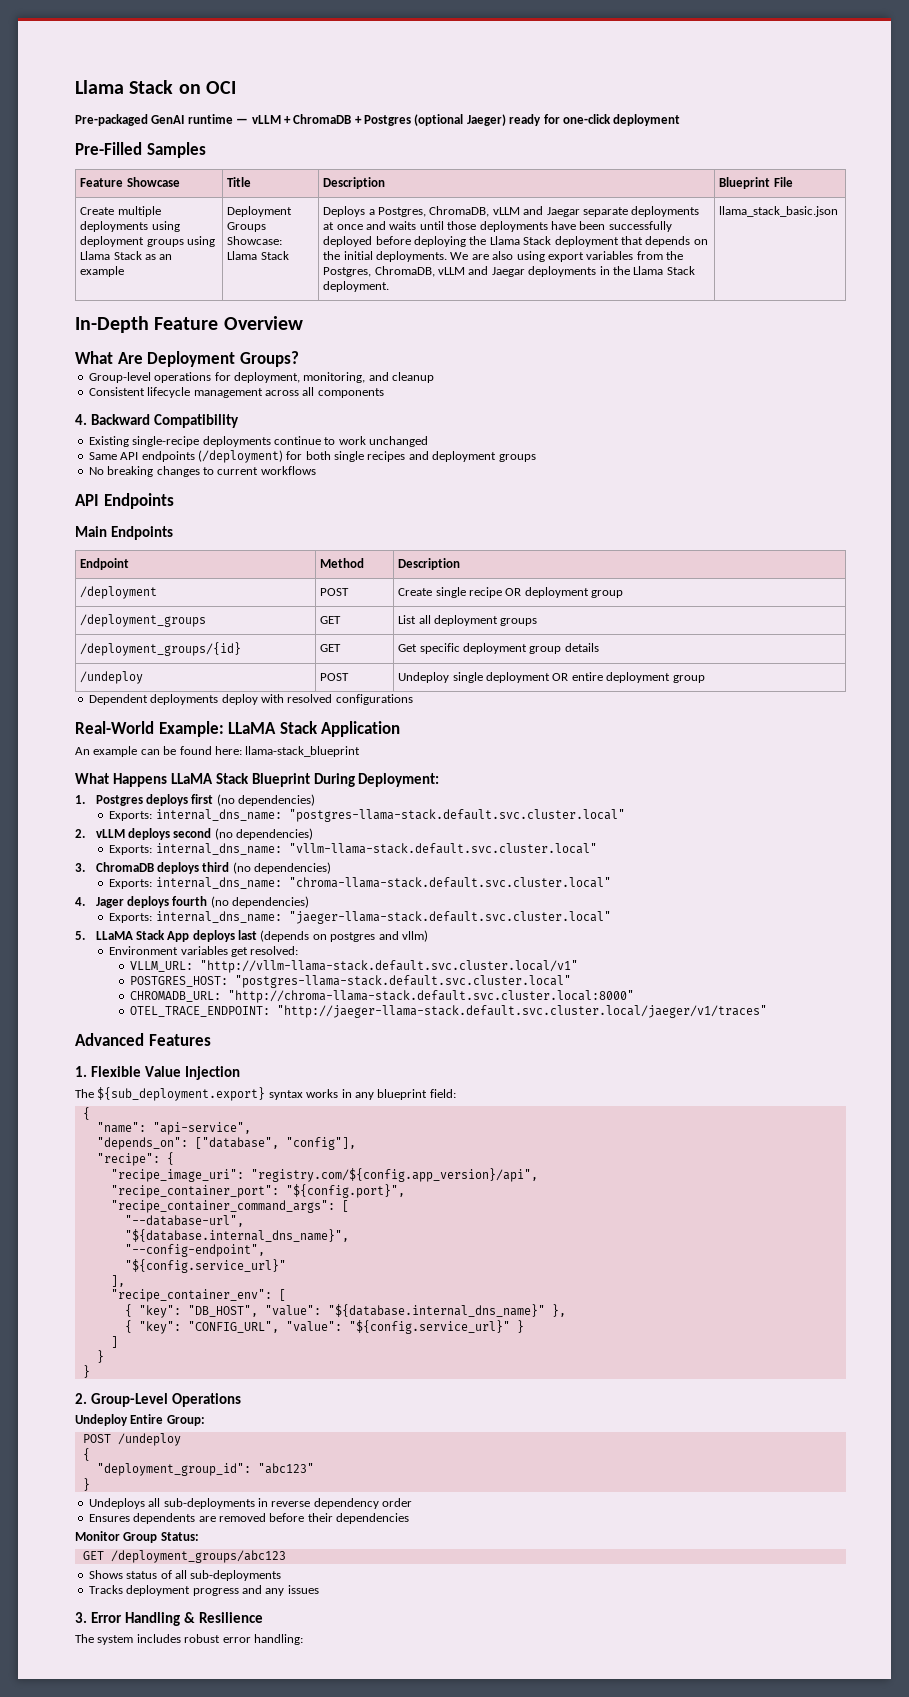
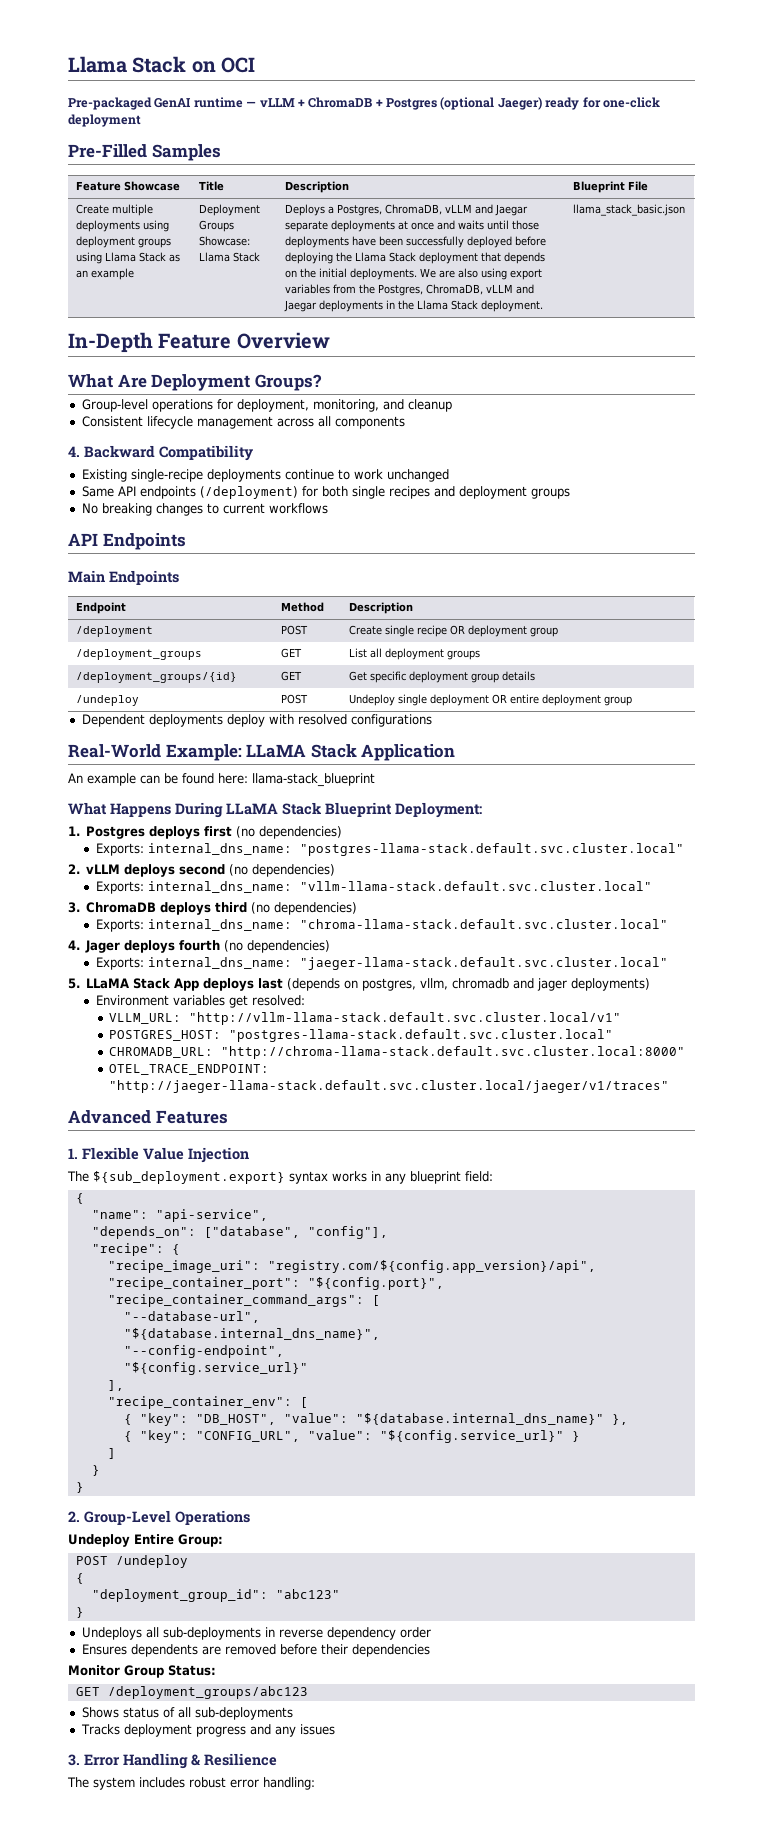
(167, 780) none -> [175,802,223,818] During
[313,773,355,787] During -> (392, 809) none
[330,930,428,942] postgres and vllm) -> [362,978,651,991] postgres, vllm, chromadb and jager deployments)

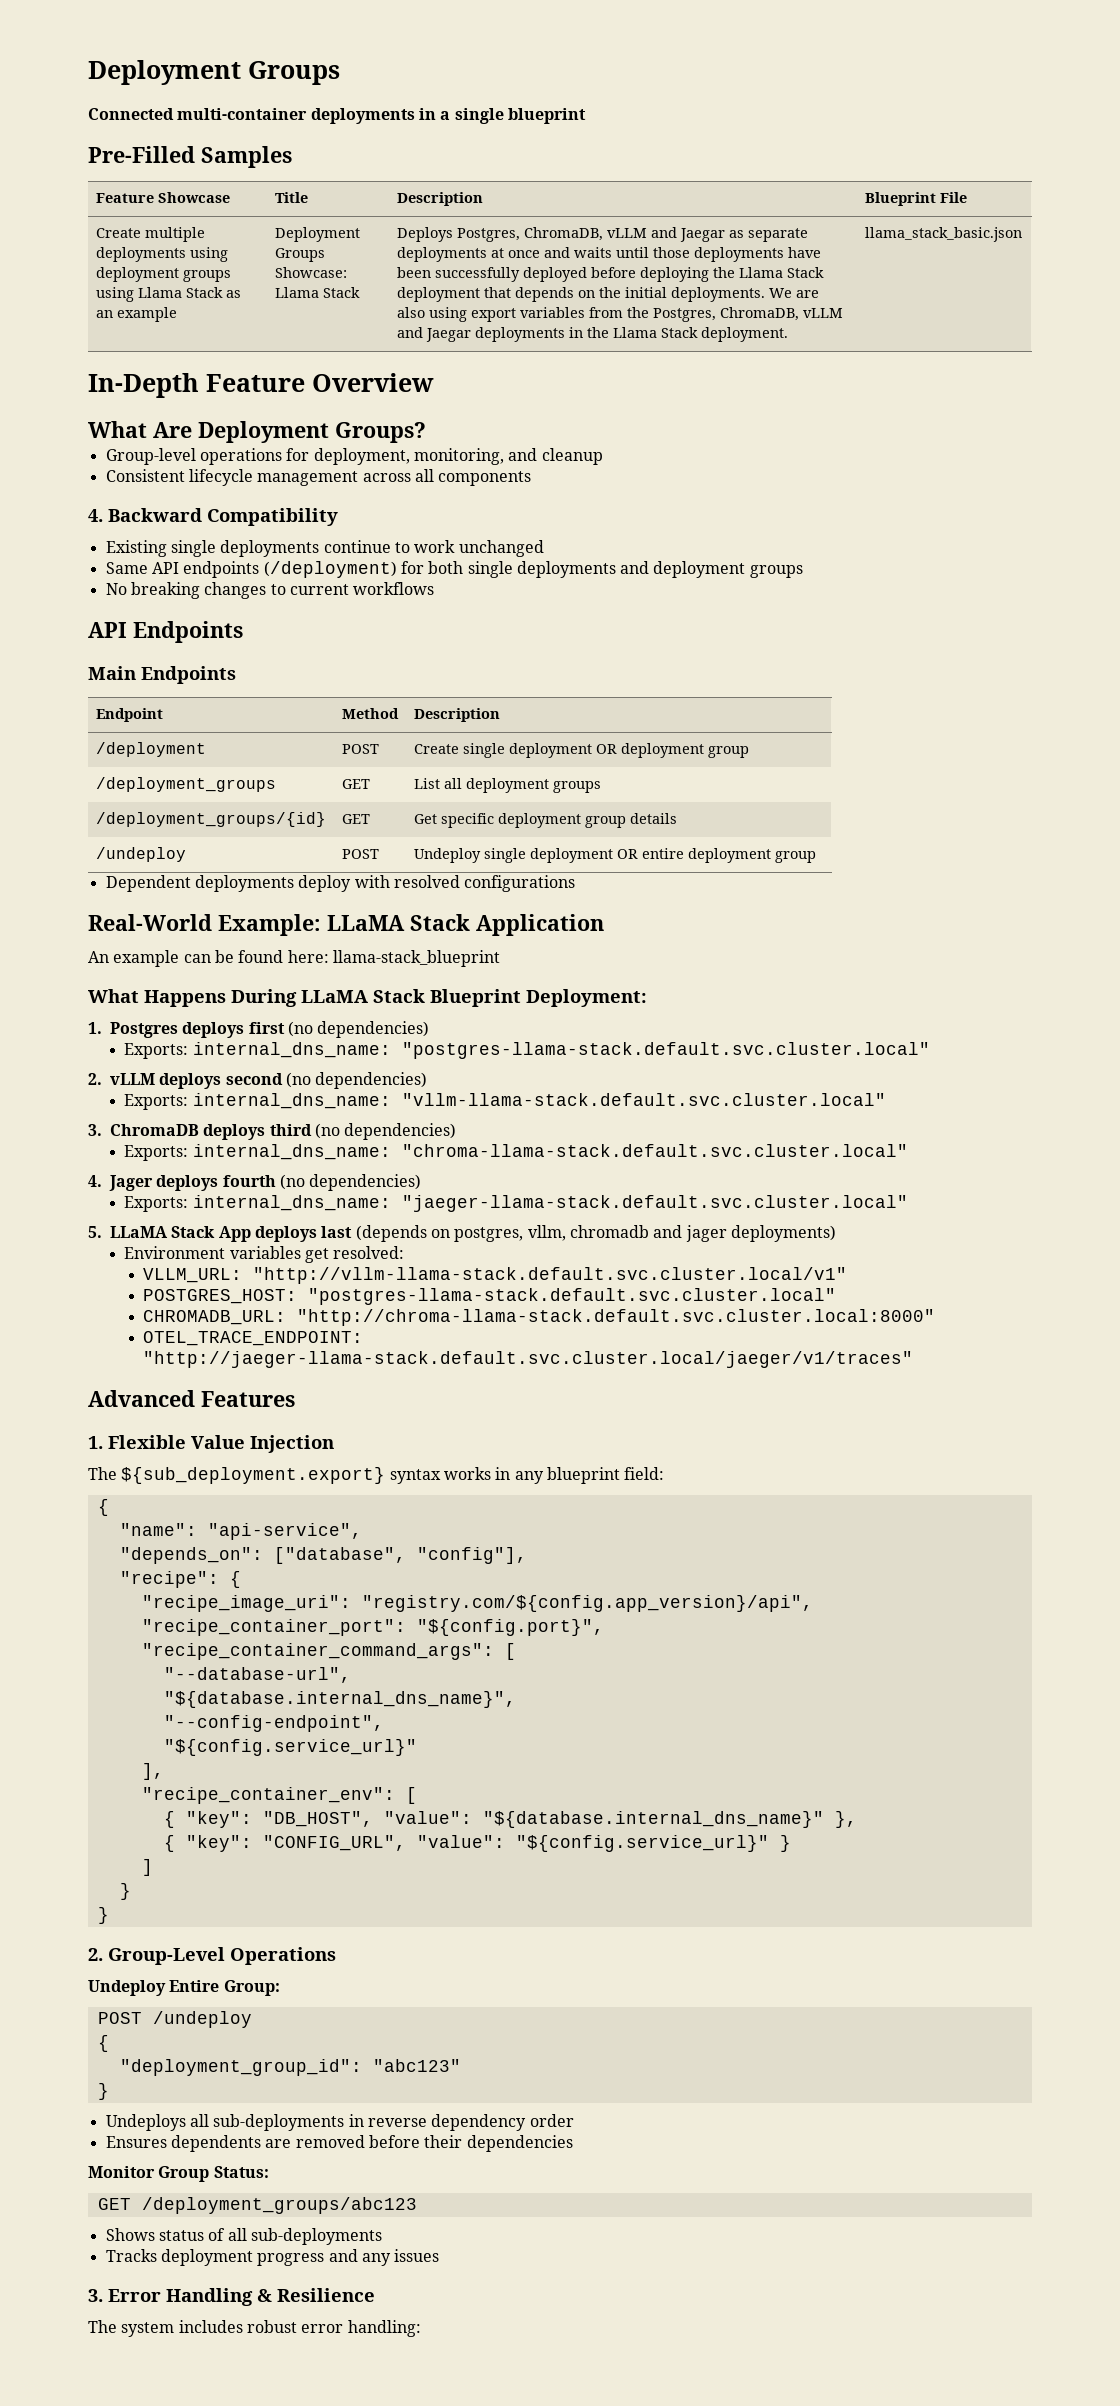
[68,56,256,73] [68,97,660,110] [68,114,141,127] Llama Stack on OCI // Pre-packaged GenAI runtime — vLLM + ChromaDB + Postgres (optional Jaeger) ready for one-click deployment -> [88,60,340,85] [88,108,586,124] Deployment Groups // Connected multi-container deployments in a single blueprint
[327,204,528,216] a Postgres, ChromaDB, vLLM and Jaegar -> [456,227,744,242] Postgres, ChromaDB, vLLM and Jaegar as
[130,469,203,482] single-recipe -> [170,540,216,557] single
[388,486,430,499] recipes -> [516,561,616,578] deployments
[416,625,447,637] recipe -> [508,743,592,758] deployment

